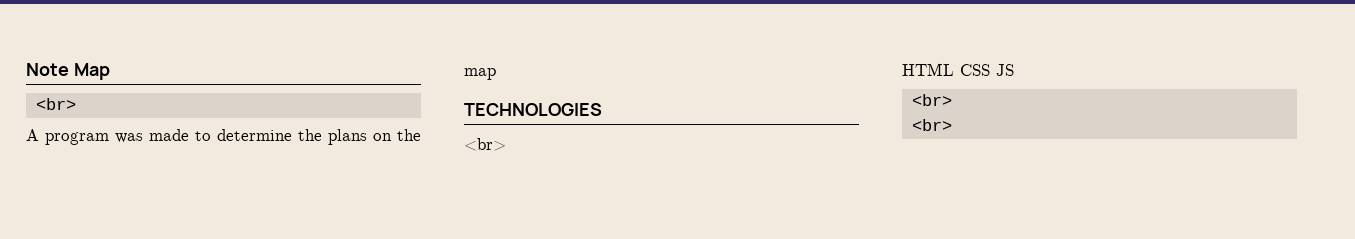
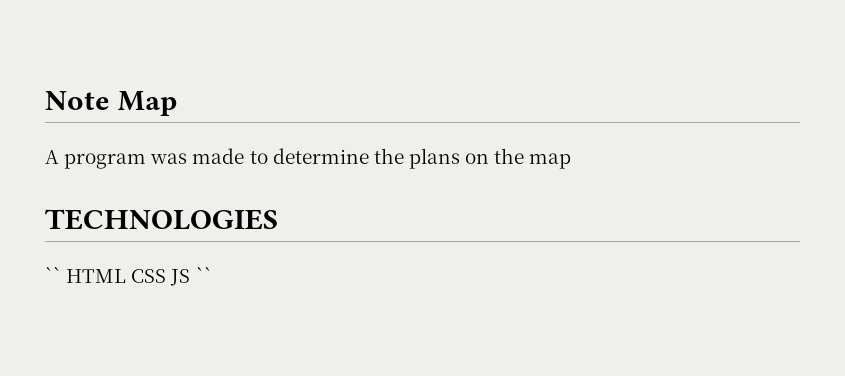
[35,98,76,110] // <br> -> (178, 103) none
[464,138,506,151] <br> // -> [45,267,61,283] ``
[911,94,952,106] [911,119,952,131] // <br> // <br> -> [195,267,212,283] ``

